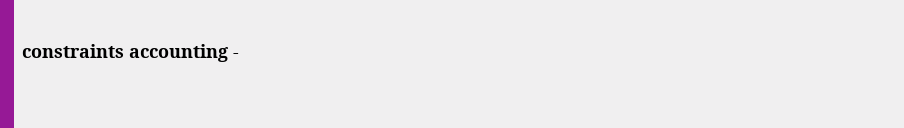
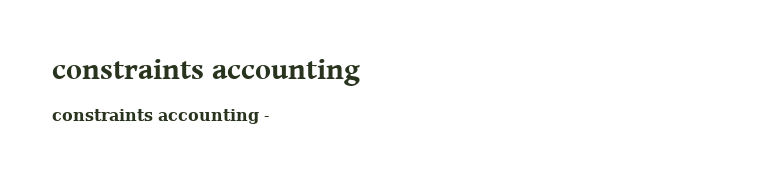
[22,44,228,62] constraints accounting -> [52,59,360,86] [52,109,259,124] constraints accounting // constraints accounting

